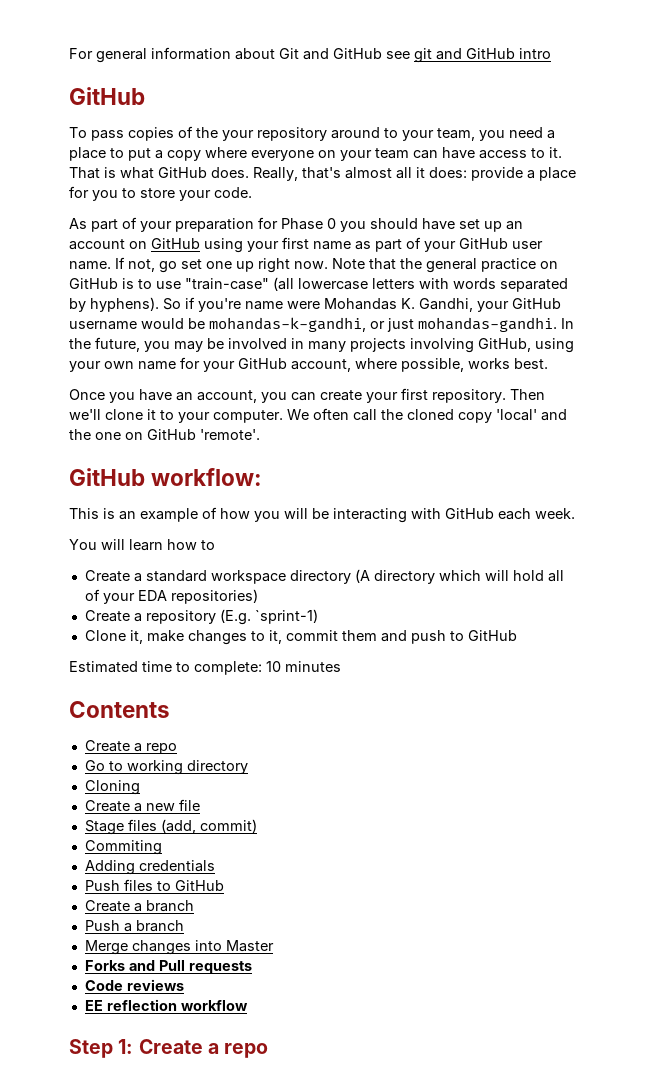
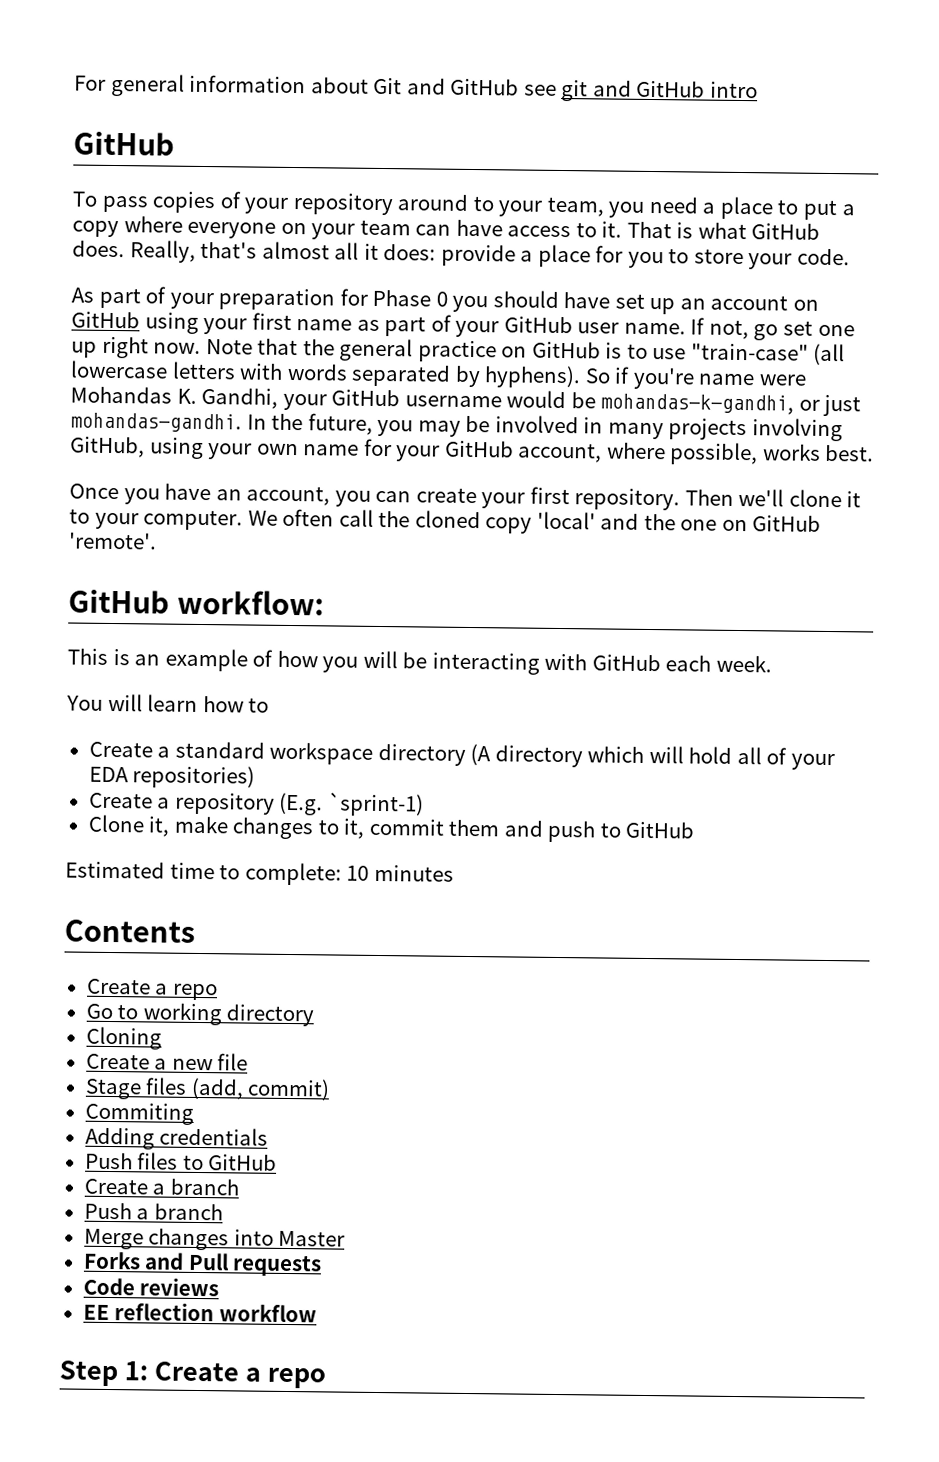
[196,127,218,138] the -> (242, 200) none

